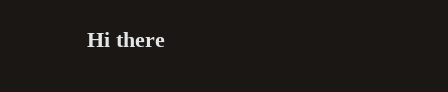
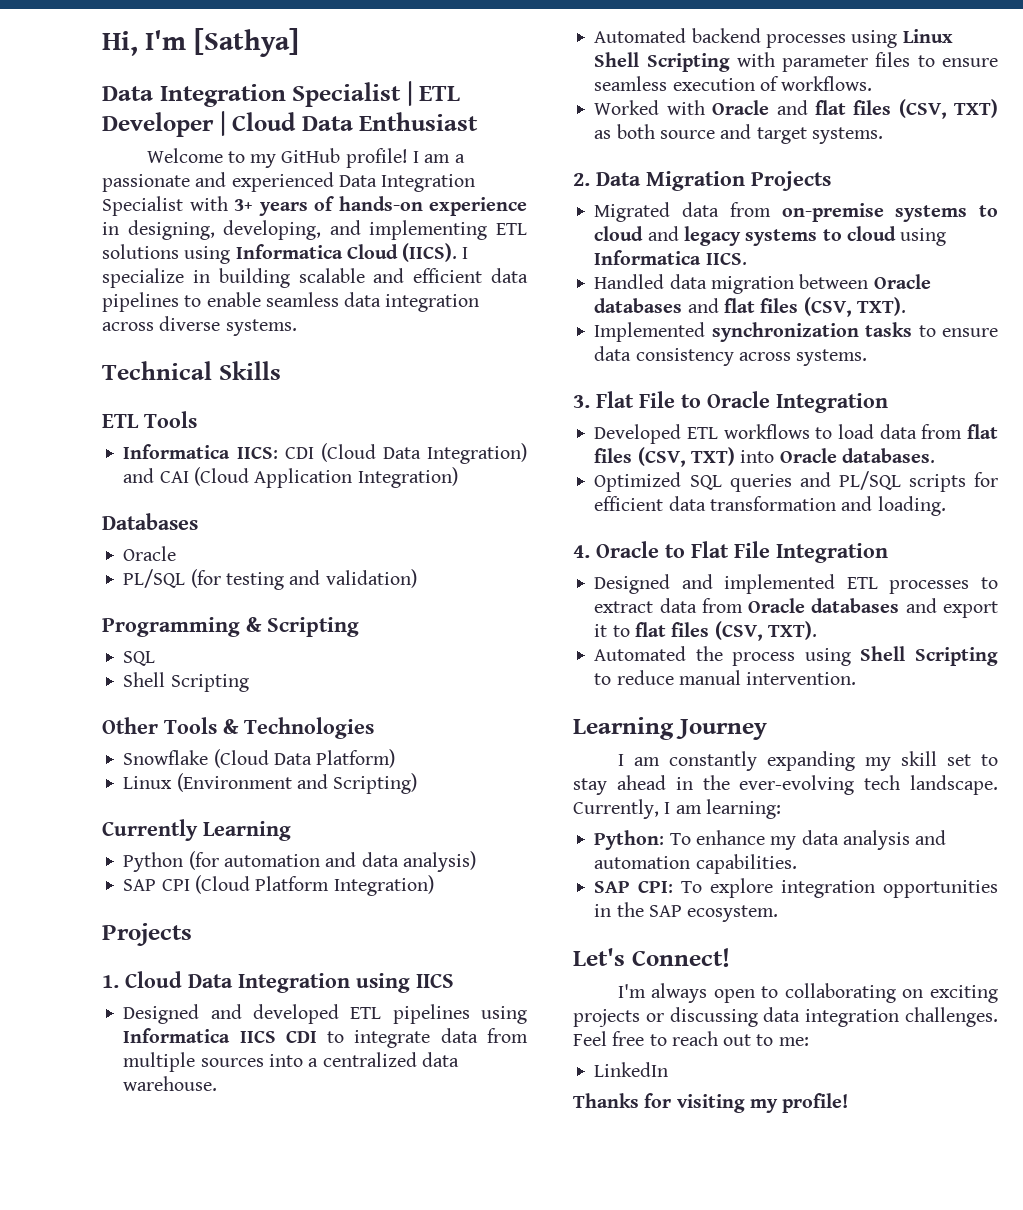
[87,32,165,47] Hi there -> [102,28,299,57] [102,81,461,107] [102,111,479,137] [146,148,465,168] [102,172,476,192] [102,196,527,216] [102,220,527,240] [102,243,469,264] [102,268,528,288] [102,292,480,312] [102,316,297,336] [102,361,281,380] [102,411,197,428] [123,443,527,464] [123,467,458,488] [102,513,198,530] [123,546,177,561] [123,569,417,590] [102,617,359,637] [123,651,156,666] [123,672,249,692] [102,717,374,739] [123,749,396,768] [123,773,418,794] [102,819,291,841] [123,851,476,872] [123,875,434,896] [102,923,192,946] [102,971,454,993] [123,1004,527,1024] [123,1028,528,1048] [123,1052,459,1072] [123,1076,218,1091] [594,28,953,48] [594,52,998,72] [594,76,873,91] [594,99,998,119] [594,124,883,144] [573,171,831,191] [594,202,998,222] [594,226,947,246] [594,250,747,265] [594,274,931,294] [594,297,906,317] [594,322,998,342] [594,346,868,366] [573,391,888,413] [594,424,998,444] [594,447,935,467] [594,471,998,492] [594,496,946,516] [573,541,888,563] [594,574,998,594] [594,598,998,618] [594,621,817,641] [594,646,998,666] [594,670,857,685] [573,717,767,740] [617,751,998,771] [573,775,998,795] [573,799,781,819] [594,830,947,850] [594,854,797,874] [594,878,998,898] [594,902,779,922] [573,948,730,967] [617,983,998,1003] [573,1007,998,1027] [573,1031,809,1046] [594,1062,669,1077] [573,1093,849,1113] Hi, I'm [Sathya] // Data Integration Specialist | ETL Developer | Cloud Data Enthusiast // Welcome to my GitHub profile! I am a passionate and experienced Data Integration Specialist with 3+ years of hands-on experience in designing, developing, and implementing ETL solutions using Informatica Cloud (IICS). I specialize in building scalable and efficient data pipelines to enable seamless data integration across diverse systems. // Technical Skills // ETL Tools // Informatica IICS: CDI (Cloud Data Integration) and CAI (Cloud Application Integration) // Databases // Oracle // PL/SQL (for testing and validation) // Programming & Scripting // SQL // Shell Scripting // Other Tools & Technologies // Snowflake (Cloud Data Platform) // Linux (Environment and Scripting) // Currently Learning // Python (for automation and data analysis) // SAP CPI (Cloud Platform Integration) // Projects // 1. Cloud Data Integration using IICS // Designed and developed ETL pipelines using Informatica IICS CDI to integrate data from multiple sources into a centralized data warehouse. // Automated backend processes using Linux Shell Scripting with parameter files to ensure seamless execution of workflows. // Worked with Oracle and flat files (CSV, TXT) as both source and target systems. // 2. Data Migration Projects // Migrated data from on-premise systems to cloud and legacy systems to cloud using Informatica IICS. // Handled data migration between Oracle databases and flat files (CSV, TXT). // Implemented synchronization tasks to ensure data consistency across systems. // 3. Flat File to Oracle Integration // Developed ETL workflows to load data from flat files (CSV, TXT) into Oracle databases. // Optimized SQL queries and PL/SQL scripts for efficient data transformation and loading. // 4. Oracle to Flat File Integration // Designed and implemented ETL processes to extract data from Oracle databases and export it to flat files (CSV, TXT). // Automated the process using Shell Scripting to reduce manual intervention. // Learning Journey // I am constantly expanding my skill set to stay ahead in the ever-evolving tech landscape. Currently, I am learning: // Python: To enhance my data analysis and automation capabilities. // SAP CPI: To explore integration opportunities in the SAP ecosystem. // Let's Connect! // I'm always open to collaborating on exciting projects or discussing data integration challenges. Feel free to reach out to me: // LinkedIn // Thanks for visiting my profile!

